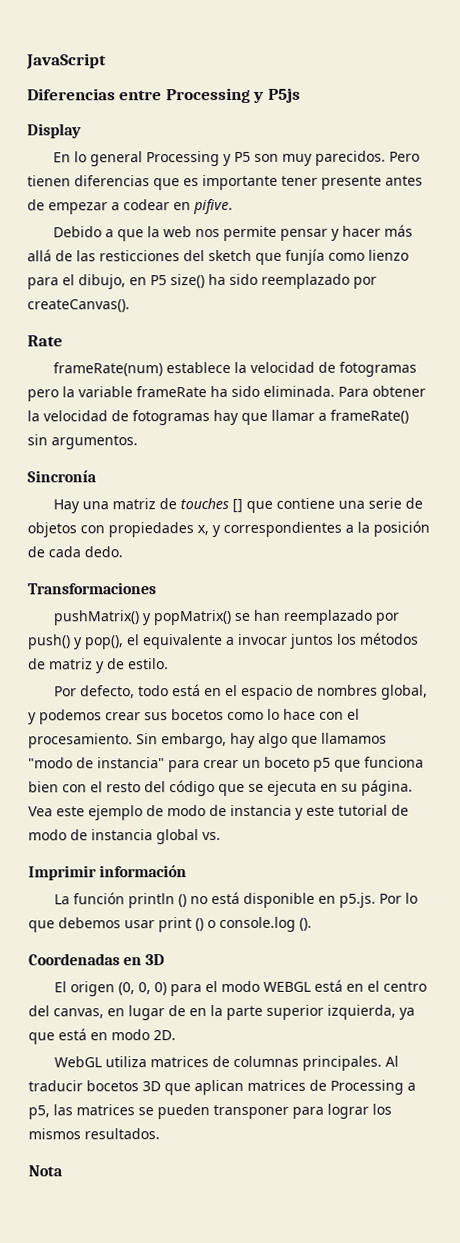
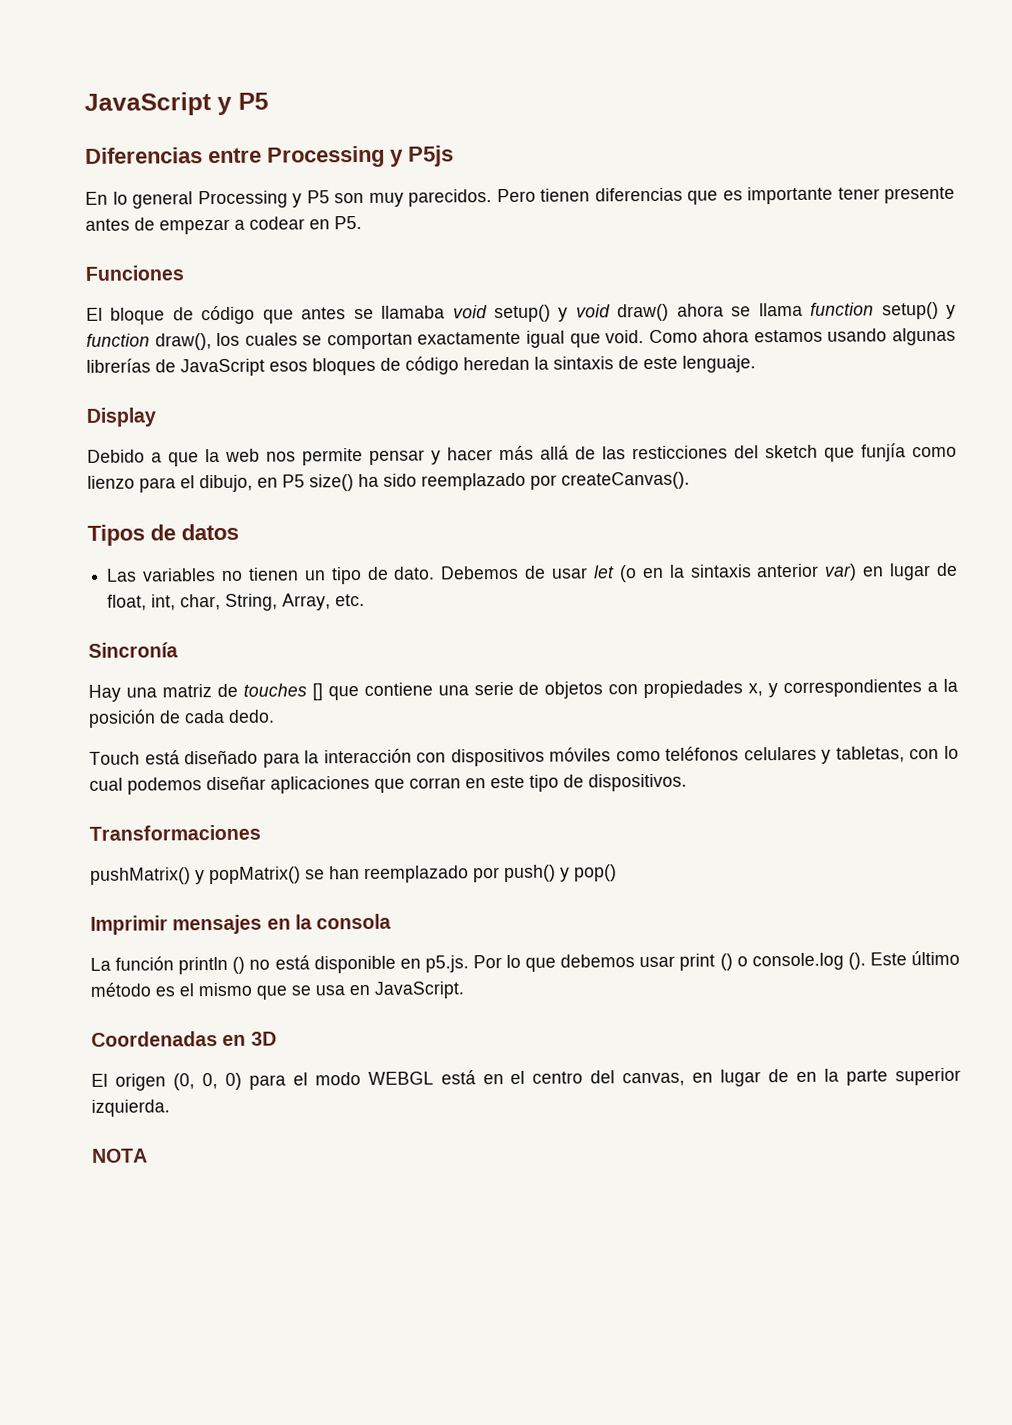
[26,53,107,70] JavaScript -> [84,92,269,116] JavaScript y P5
[27,123,82,139] // Display -> (454, 156) none
[193,198,233,215] pifive. -> [334,215,362,230] [85,265,184,281] [86,301,957,325] [86,327,956,351] [86,355,756,377] [86,407,156,427] P5. // Funciones // El bloque de código que antes se llamaba void setup() y void draw() ahora se llama function setup() y function draw(), los cuales se comportan exactamente igual que void. Como ahora estamos usando algunas librerías de JavaScript esos bloques de código heredan la sintaxis de este lenguaje. // Display
[27,335,63,347] [52,361,417,377] [27,385,426,402] [27,409,409,426] [27,434,138,450] Rate // frameRate(num) establece la velocidad de fotogramas pero la variable frameRate ha sido eliminada. Para obtener la velocidad de fotogramas hay que llamar a frameRate() sin argumentos. -> [87,523,239,546] [106,562,959,585] [107,593,366,611] Tipos de datos // Las variables no tienen un tipo de dato. Debemos de usar let (o en la sintaxis anterior var) en lugar de float, int, char, String, Array, etc.
(123, 552) none -> [89,745,959,768] [89,773,687,795] // Touch está diseñado para la interacción con dispositivos móviles como teléfonos celulares y tabletas, con lo cual podemos diseñar aplicaciones que corran en este tipo de dispositivos.
[85,632,419,650] [28,658,169,674] [53,684,428,700] [28,708,360,725] [28,732,387,749] [28,756,424,773] [28,779,413,797] [28,804,409,821] [28,829,221,845] [28,865,188,881] pop(), el equivalente a invocar juntos los métodos de matriz y de estilo. // Por defecto, todo está en el espacio de nombres global, y podemos crear sus bocetos como lo hace con el procesamiento. Sin embargo, hay algo que llamamos "modo de instancia" para crear un boceto p5 que funciona bien con el resto del código que se ejecuta en su página. Vea este ejemplo de modo de instancia y este tutorial de modo de instancia global vs. // Imprimir información -> [574,864,617,882] [90,913,392,935] pop() // Imprimir mensajes en la consola
(312, 924) none -> [869,950,961,966] [90,981,464,1000] Este último método es el mismo que se usa en JavaScript.
[327,1004,415,1020] [28,1028,176,1045] [53,1055,399,1071] [28,1079,416,1096] [28,1103,392,1120] [28,1128,160,1140] [28,1165,63,1177] izquierda, ya que está en modo 2D. // WebGL utiliza matrices de columnas principales. Al traducir bocetos 3D que aplican matrices de Processing a p5, las matrices se pueden transponer para lograr los mismos resultados. // Nota -> [91,1099,170,1117] [92,1148,148,1163] izquierda. // NOTA

